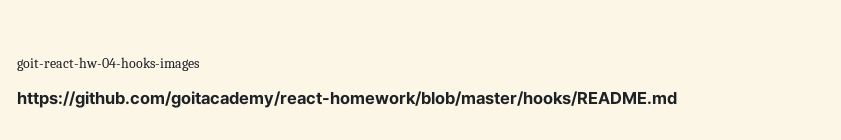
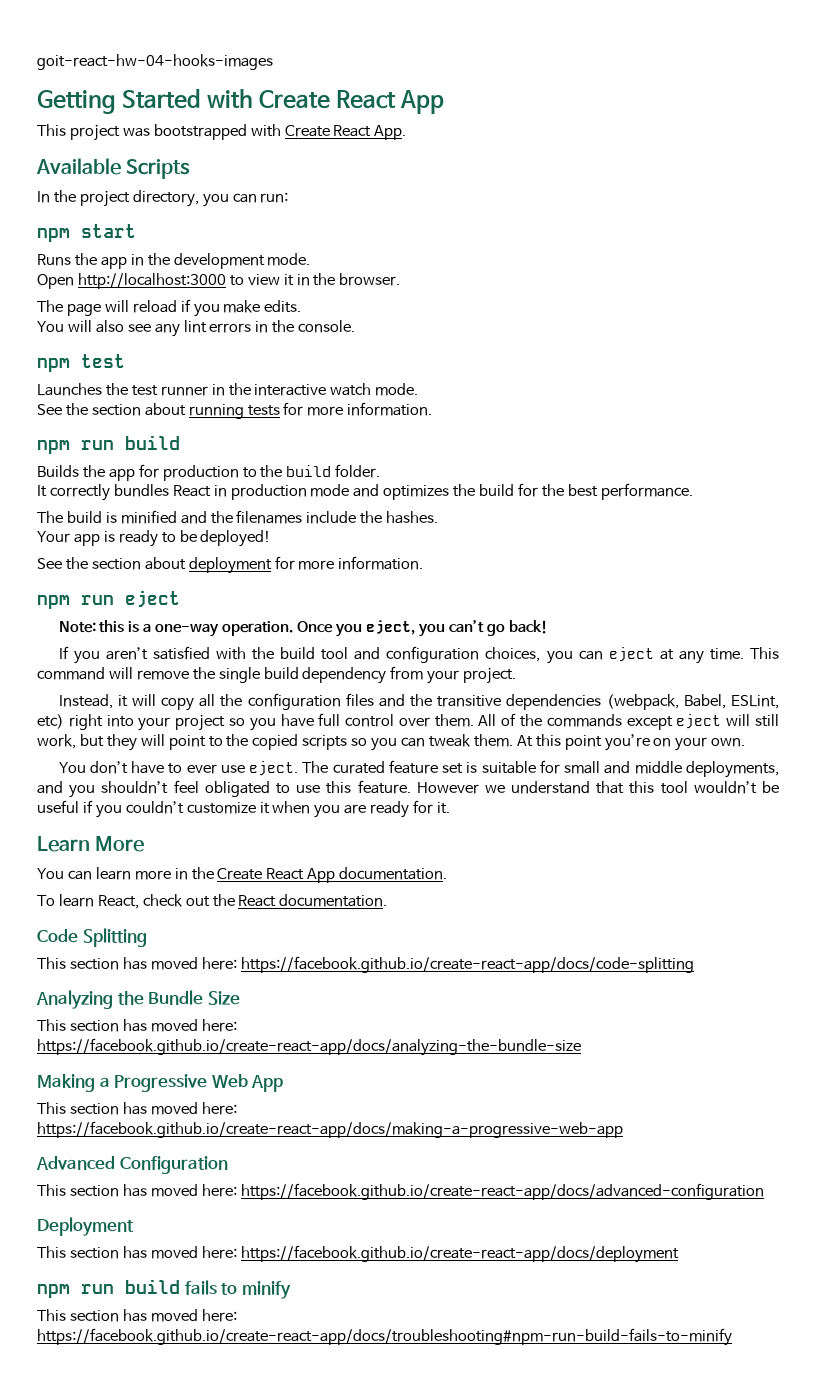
[17,91,677,108] https://github.com/goitacademy/react-homework/blob/master/hooks/README.md -> [37,89,445,114] [37,124,407,141] [36,158,191,179] [37,190,289,207] [37,224,136,242] [37,253,311,269] [37,273,401,289] [37,299,302,317] [37,320,356,337] [37,354,125,372] [37,383,419,396] [37,402,433,419] [37,435,180,454] [37,464,381,481] [37,483,693,501] [37,510,439,524] [37,530,272,547] [37,556,424,574] [37,590,180,609] [58,620,548,637] [58,646,779,664] [37,666,517,684] [58,693,779,711] [37,713,779,731] [37,734,746,751] [58,760,780,778] [37,780,779,798] [37,800,451,818] [37,836,145,852] [37,867,448,883] [37,894,388,909] [37,928,147,947] [37,956,694,973] [36,990,240,1009] [37,1019,237,1032] [37,1038,581,1056] [37,1074,284,1092] [37,1102,237,1115] [37,1121,623,1138] [36,1156,228,1174] [37,1183,764,1200] [37,1217,134,1236] [37,1245,679,1263] [37,1279,291,1299] [37,1309,237,1322] [37,1328,732,1346] Getting Started with Create React App // This project was bootstrapped with Create React App. // Available Scripts // In the project directory, you can run: // npm start // Runs the app in the development mode. // Open http://localhost:3000 to view it in the browser. // The page will reload if you make edits. // You will also see any lint errors in the console. // npm test // Launches the test runner in the interactive watch mode. // See the section about running tests for more information. // npm run build // Builds the app for production to the build folder. // It correctly bundles React in production mode and optimizes the build for the best performance. // The build is minified and the filenames include the hashes. // Your app is ready to be deployed! // See the section about deployment for more information. // npm run eject // Note: this is a one-way operation. Once you eject, you can’t go back! // If you aren’t satisfied with the build tool and configuration choices, you can eject at any time. This command will remove the single build dependency from your project. // Instead, it will copy all the configuration files and the transitive dependencies (webpack, Babel, ESLint, etc) right into your project so you have full control over them. All of the commands except eject will still work, but they will point to the copied scripts so you can tweak them. At this point you’re on your own. // You don’t have to ever use eject. The curated feature set is suitable for small and middle deployments, and you shouldn’t feel obligated to use this feature. However we understand that this tool wouldn’t be useful if you couldn’t customize it when you are ready for it. // Learn More // You can learn more in the Create React App documentation. // To learn React, check out the React documentation. // Code Splitting // This section has moved here: https://facebook.github.io/create-react-app/docs/code-splitting // Analyzing the Bundle Size // This section has moved here: https://facebook.github.io/create-react-app/docs/analyzing-the-bundle-size // Making a Progressive Web App // This section has moved here: https://facebook.github.io/create-react-app/docs/making-a-progressive-web-app // Advanced Configuration // This section has moved here: https://facebook.github.io/create-react-app/docs/advanced-configuration // Deployment // This section has moved here: https://facebook.github.io/create-react-app/docs/deployment // npm run build fails to minify // This section has moved here: https://facebook.github.io/create-react-app/docs/troubleshooting#npm-run-build-fails-to-minify

